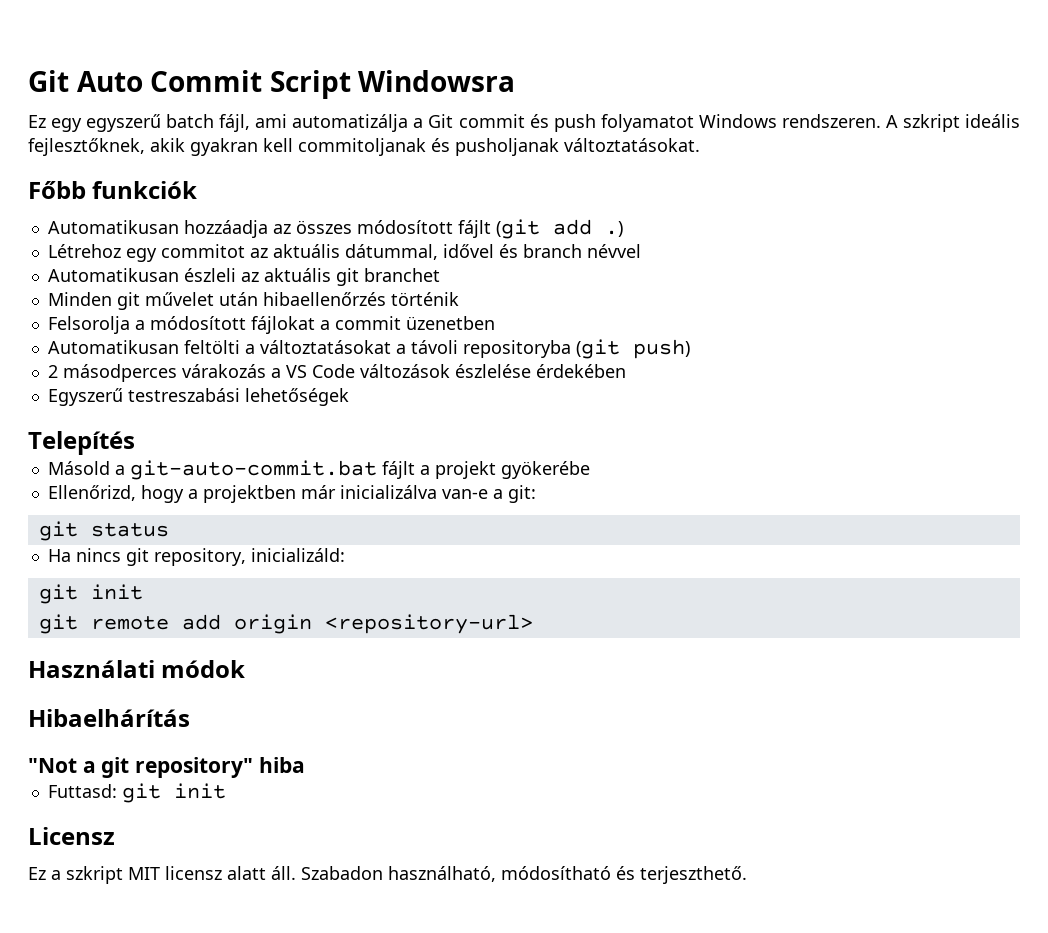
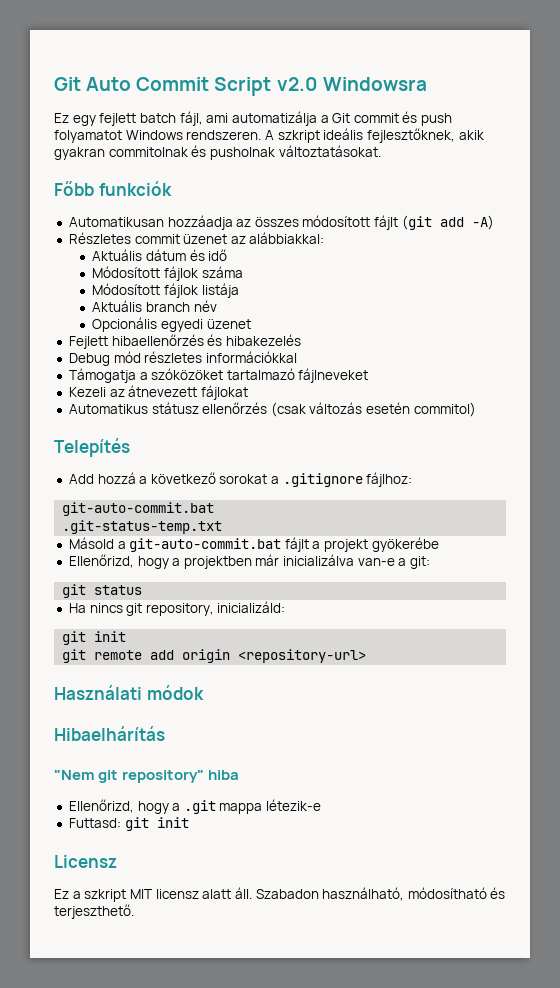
(351, 84) none -> [276,77,318,91] v2.0
[86,114,162,132] egyszerű -> [99,113,137,126] fejlett
[263,138,559,156] kell commitoljanak és pusholjanak -> [108,145,275,160] commitolnak és pusholnak
[604,221,623,237] [47,244,641,262] [47,268,440,286] [47,292,459,310] [47,316,495,334] [47,339,690,359] [47,364,626,382] [47,388,349,406] [28,431,135,455] .) // Létrehoz egy commitot az aktuális dátummal, idővel és branch névvel // Automatikusan észleli az aktuális git branchet // Minden git művelet után hibaellenőrzés történik // Felsorolja a módosított fájlokat a commit üzenetben // Automatikusan feltölti a változtatásokat a távoli repositoryba (git push) // 2 másodperces várakozás a VS Code változások észlelése érdekében // Egyszerű testreszabási lehetőségek // Telepítés -> [471,215,494,230] [68,232,325,244] [92,249,228,261] [92,266,243,281] [92,283,239,298] [92,300,217,312] [92,317,251,332] [68,334,301,349] [68,351,297,366] [68,368,369,383] [68,385,248,400] [68,402,476,417] [54,438,130,457] [68,472,413,487] [62,502,215,516] [62,520,223,534] -A) // Részletes commit üzenet az alábbiakkal: // Aktuális dátum és idő // Módosított fájlok száma // Módosított fájlok listája // Aktuális branch név // Opcionális egyedi üzenet // Fejlett hibaellenőrzés és hibakezelés // Debug mód részletes információkkal // Támogatja a szóközöket tartalmazó fájlneveket // Kezeli az átnevezett fájlokat // Automatikus státusz ellenőrzés (csak változás esetén commitol) // Telepítés // Add hozzá a következő sorokat a .gitignore fájlhoz: // git-auto-commit.bat // .git-status-temp.txt
[28,758,96,773] "Not a -> [54,770,94,780] "Nem
(305, 765) none -> [68,799,322,814] // Ellenőrizd, hogy a .git mappa létezik-e

